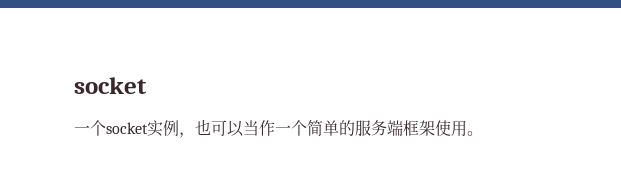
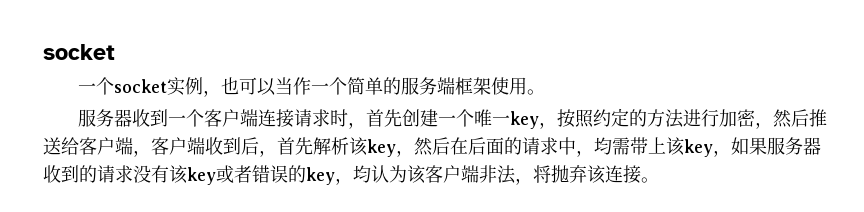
(483, 133) none -> [77,108,827,129] [43,137,821,157] [43,165,659,185] // 服务器收到一个客户端连接请求时，首先创建一个唯一key，按照约定的方法进行加密，然后推送给客户端，客户端收到后，首先解析该key，然后在后面的请求中，均需带上该key，如果服务器收到的请求没有该key或者错误的key，均认为该客户端非法，将抛弃该连接。

